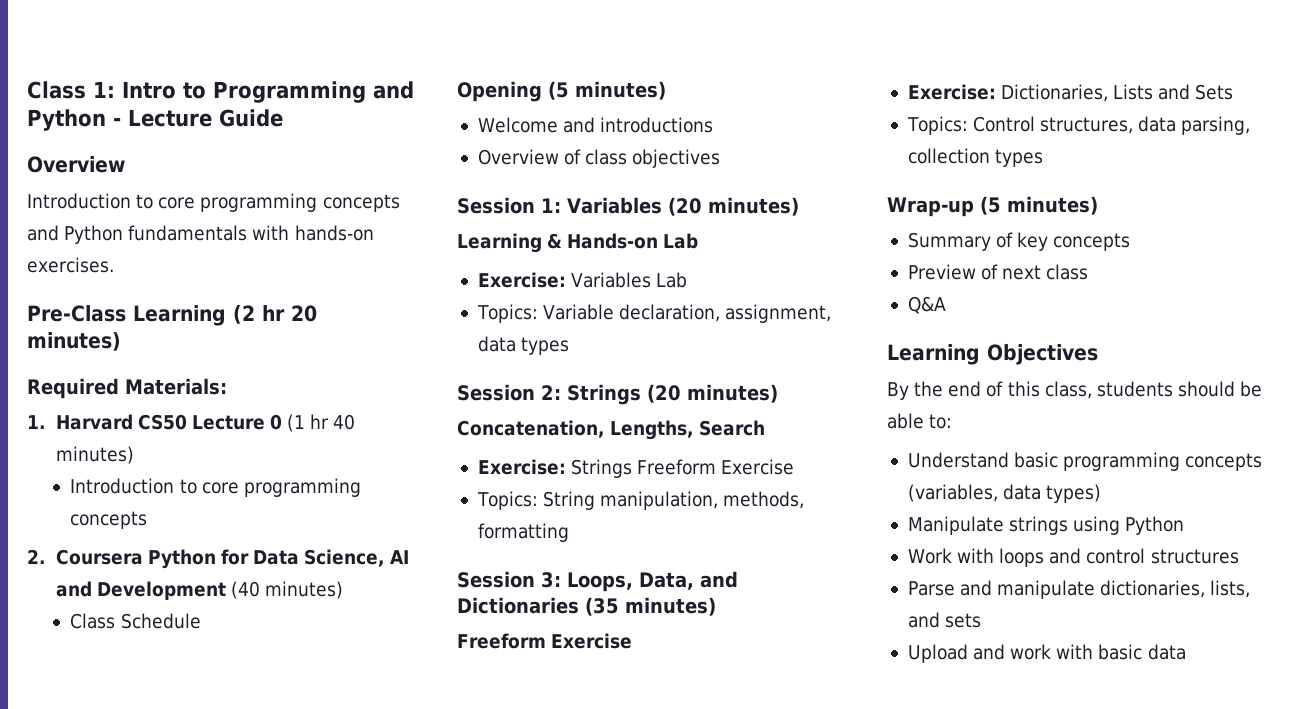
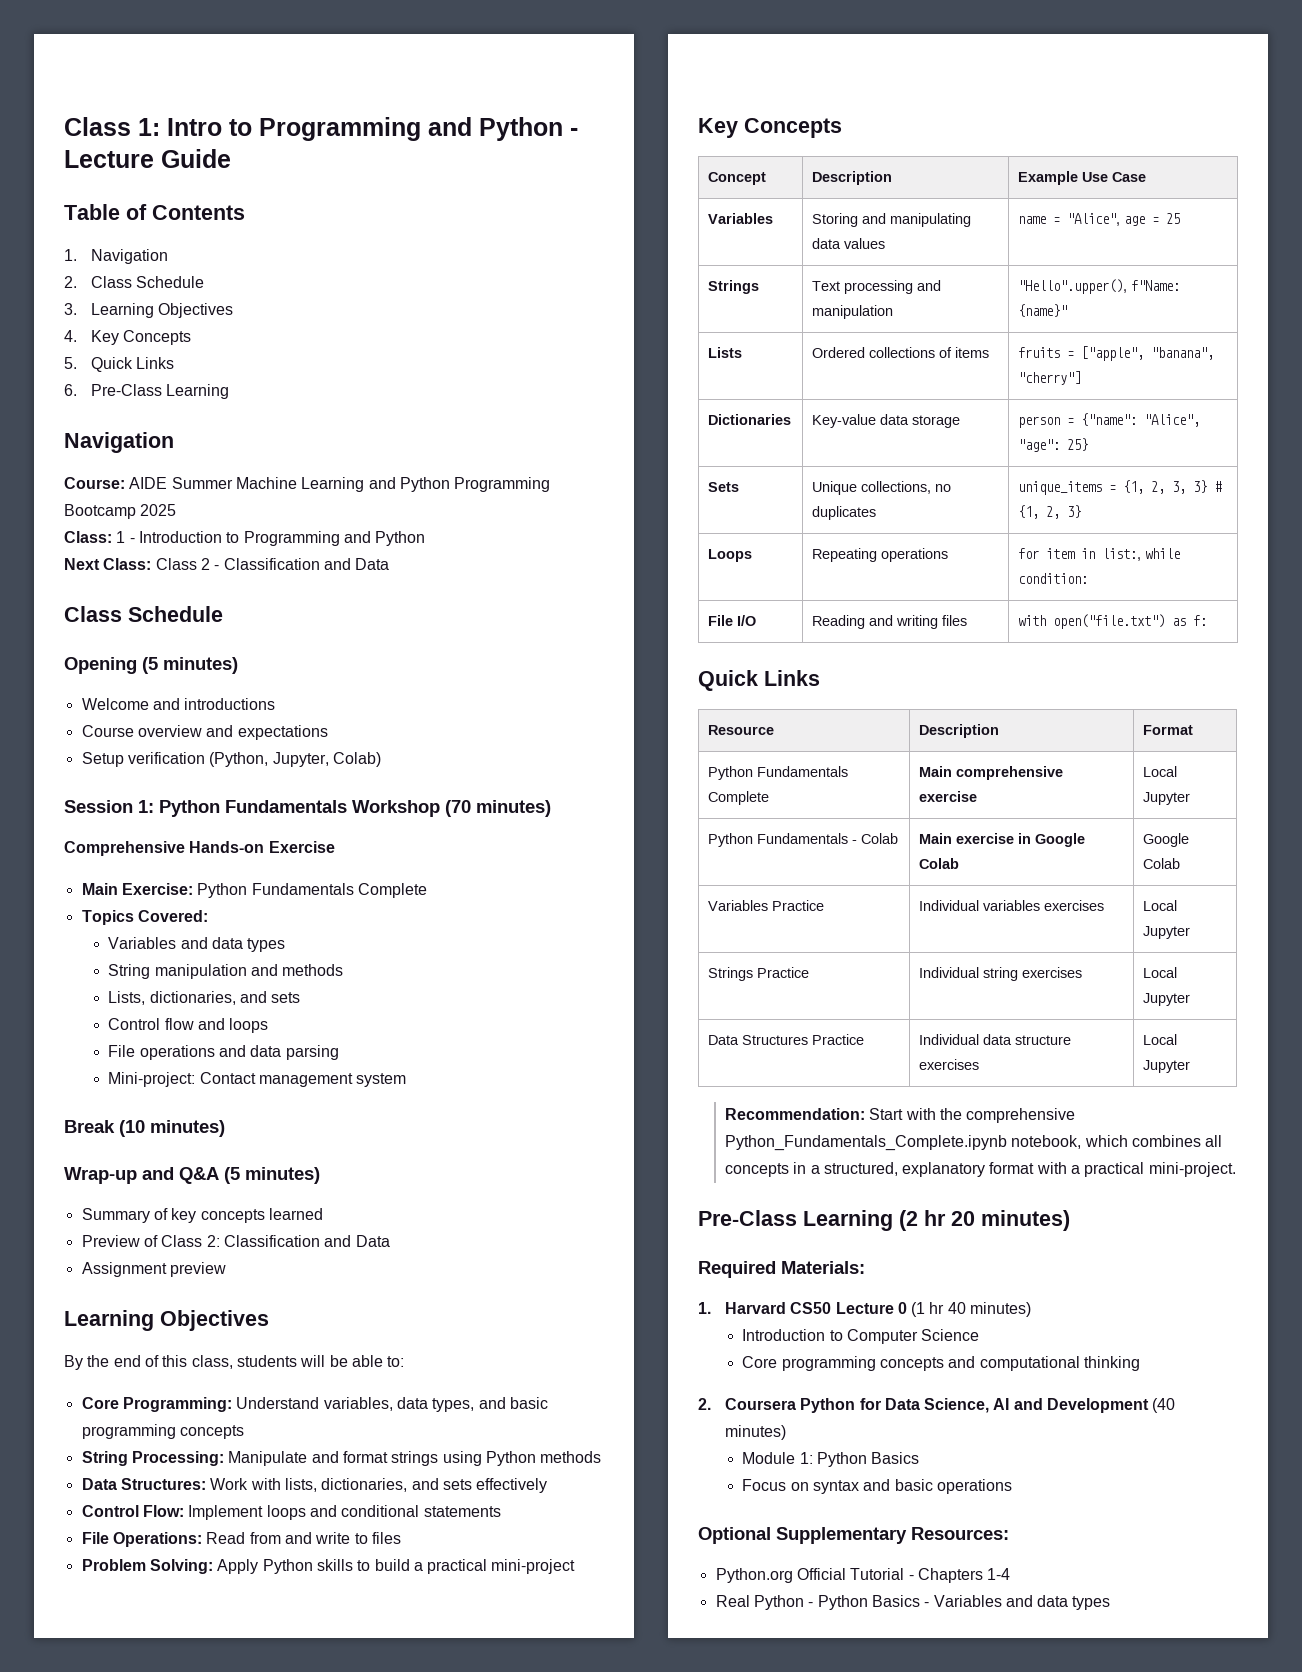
[27,156,125,173] [27,193,400,212] [27,225,374,244] [27,257,114,273] Overview // Introduction to core programming concepts and Python fundamentals with hands-on exercises. -> [64,204,245,220] [64,249,168,264] [64,276,205,288] [64,303,234,318] [64,330,192,345] [64,357,175,372] [64,384,230,399] [64,432,174,453] [64,477,551,492] [64,504,177,519] [64,531,426,546] [64,558,390,570] [64,606,223,622] [64,657,238,674] [81,698,276,710] [81,725,328,740] [81,752,381,767] [64,800,551,817] [64,841,335,856] [81,883,427,898] [81,910,208,925] [108,937,286,952] [108,964,344,979] [108,991,301,1005] [108,1018,269,1033] [108,1045,339,1060] [108,1072,407,1087] [64,1120,225,1137] [64,1167,320,1184] [81,1208,323,1223] [81,1235,390,1247] [81,1262,226,1277] [64,1310,269,1331] [64,1355,405,1370] [81,1397,548,1412] [81,1424,244,1439] [81,1451,602,1466] [81,1478,548,1493] [81,1505,501,1520] [81,1532,401,1547] [81,1559,576,1574] [698,118,842,138] [708,172,767,185] [812,171,893,185] [1018,171,1147,185] [708,213,774,224] [812,213,972,227] [812,238,886,249] [1018,213,1181,226] [708,280,760,294] [812,280,942,294] [812,305,894,319] [1018,279,1181,294] [1018,304,1068,317] [708,347,743,358] [812,347,990,358] [1018,346,1215,361] [1018,371,1082,385] [708,414,792,425] [812,414,961,428] [1018,413,1201,428] [1018,438,1089,452] [708,482,740,492] [812,481,952,495] [812,506,877,520] [1018,480,1223,495] [1018,505,1082,519] [708,549,753,562] [812,548,949,562] [1018,548,1181,561] [1018,573,1089,584] [708,615,757,626] [812,615,968,629] [1018,614,1208,629] [698,670,820,691] [708,725,775,735] [919,724,1000,738] [1143,725,1194,735] [708,766,849,780] [708,791,770,805] [919,766,1064,780] [919,791,978,802] [1143,766,1178,777] [1143,792,1191,805] [708,833,899,847] [919,833,1086,847] [919,858,960,869] [1143,833,1190,847] [1143,858,1181,869] [708,900,825,911] [919,900,1105,911] [1143,900,1178,911] [1143,926,1191,939] [708,967,810,981] [919,967,1083,981] [1143,967,1178,978] [1143,993,1191,1006] [708,1034,865,1045] [919,1034,1072,1045] [919,1059,980,1070] [1143,1034,1178,1045] [1143,1060,1191,1073] [724,1108,1076,1123] [724,1135,1223,1151] [724,1162,1236,1177] Table of Contents // 1. Navigation // 2. Class Schedule // 3. Learning Objectives // 4. Key Concepts // 5. Quick Links // 6. Pre-Class Learning // Navigation // Course: AIDE Summer Machine Learning and Python Programming Bootcamp 2025 // Class: 1 - Introduction to Programming and Python // Next Class: Class 2 - Classification and Data // Class Schedule // Opening (5 minutes) // Welcome and introductions // Course overview and expectations // Setup verification (Python, Jupyter, Colab) // Session 1: Python Fundamentals Workshop (70 minutes) // Comprehensive Hands-on Exercise // Main Exercise: Python Fundamentals Complete // Topics Covered: // Variables and data types // String manipulation and methods // Lists, dictionaries, and sets // Control flow and loops // File operations and data parsing // Mini-project: Contact management system // Break (10 minutes) // Wrap-up and Q&A (5 minutes) // Summary of key concepts learned // Preview of Class 2: Classification and Data // Assignment preview // Learning Objectives // By the end of this class, students will be able to: // Core Programming: Understand variables, data types, and basic programming concepts // String Processing: Manipulate and format strings using Python methods // Data Structures: Work with lists, dictionaries, and sets effectively // Control Flow: Implement loops and conditional statements // File Operations: Read from and write to files // Problem Solving: Apply Python skills to build a practical mini-project // Key Concepts // Concept | Description | Example Use Case // Variables | Storing and manipulating data values | name = "Alice", age = 25 // Strings | Text processing and manipulation | "Hello".upper(), f"Name: {name}" // Lists | Ordered collections of items | fruits = ["apple", "banana", "cherry"] // Dictionaries | Key-value data storage | person = {"name": "Alice", "age": 25} // Sets | Unique collections, no duplicates | unique_items = {1, 2, 3, 3} # {1, 2, 3} // Loops | Repeating operations | for item in list:, while condition: // File I/O | Reading and writing files | with open("file.txt") as f: // Quick Links // Resource | Description | Format // Python Fundamentals Complete | Main comprehensive exercise | Local Jupyter // Python Fundamentals - Colab | Main exercise in Google Colab | Google Colab // Variables Practice | Individual variables exercises | Local Jupyter // Strings Practice | Individual string exercises | Local Jupyter // Data Structures Practice | Individual data structure exercises | Local Jupyter // Recommendation: Start with the comprehensive Python_Fundamentals_Complete.ipynb notebook, which combines all concepts in a structured, explanatory format with a practical mini-project.
[201,478,361,497] [70,511,148,529] core programming concepts -> [847,1329,980,1344] [742,1356,1141,1371] Computer Science // Core programming concepts and computational thinking
[70,613,201,629] [457,81,666,102] [477,117,714,133] [477,149,721,168] [457,197,799,216] [457,233,699,253] [477,272,688,288] [476,304,832,323] [477,336,570,355] [457,384,778,405] [457,420,766,440] [477,459,795,478] [476,491,805,510] [477,523,569,542] [457,571,738,592] [457,597,716,616] [457,633,633,649] [907,84,1234,102] [906,116,1251,135] [907,148,1044,167] [887,196,1098,217] [907,232,1131,251] [907,264,1089,280] [907,296,946,314] [887,344,1098,365] [887,381,1263,400] [887,413,953,429] [907,452,1263,471] [907,484,1102,503] [907,516,1185,535] [907,548,1239,567] [907,580,1251,599] [907,612,982,628] [907,644,1186,663] Class Schedule // Opening (5 minutes) // Welcome and introductions // Overview of class objectives // Session 1: Variables (20 minutes) // Learning & Hands-on Lab // Exercise: Variables Lab // Topics: Variable declaration, assignment, data types // Session 2: Strings (20 minutes) // Concatenation, Lengths, Search // Exercise: Strings Freeform Exercise // Topics: String manipulation, methods, formatting // Session 3: Loops, Data, and Dictionaries (35 minutes) // Freeform Exercise // Exercise: Dictionaries, Lists and Sets // Topics: Control structures, data parsing, collection types // Wrap-up (5 minutes) // Summary of key concepts // Preview of next class // Q&A // Learning Objectives // By the end of this class, students should be able to: // Understand basic programming concepts (variables, data types) // Manipulate strings using Python // Work with loops and control structures // Parse and manipulate dictionaries, lists, and sets // Upload and work with basic data -> [742,1452,920,1467] [742,1479,1013,1494] [698,1527,1009,1544] [715,1568,1011,1583] [715,1595,1111,1610] Module 1: Python Basics // Focus on syntax and basic operations // Optional Supplementary Resources: // Python.org Official Tutorial - Chapters 1-4 // Real Python - Python Basics - Variables and data types

